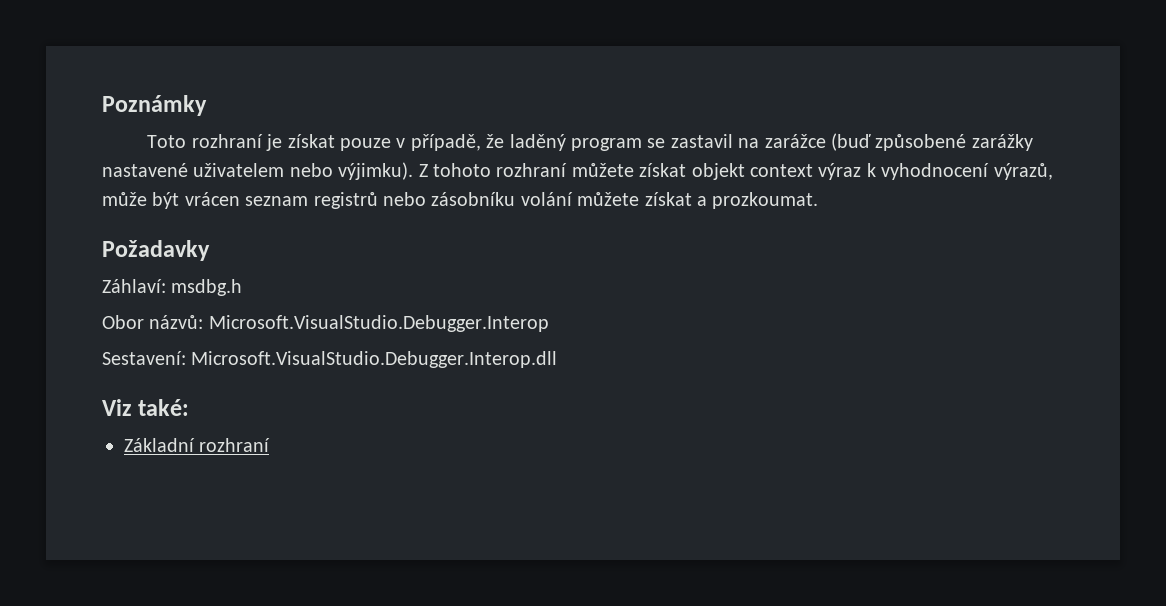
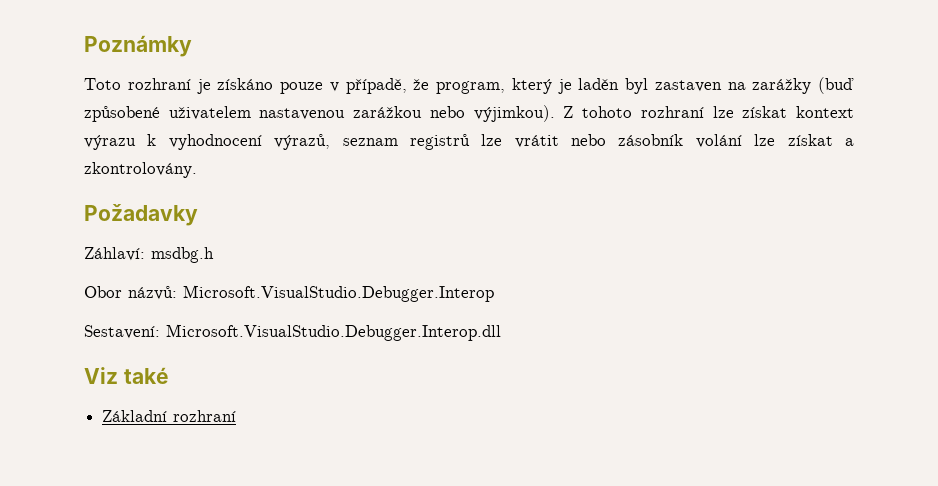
[287,134,335,148] získat -> [217,78,274,90] získáno
[509,133,1033,151] [102,162,1053,180] [102,192,640,209] laděný program se zastavil na zarážce (buď způsobené zarážky nastavené uživatelem nebo výjimku). Z tohoto rozhraní můžete získat objekt context výraz k vyhodnocení výrazů, může být vrácen seznam registrů nebo zásobníku volání můžete -> [436,77,854,94] [84,105,855,122] [84,134,776,150] program, který je laděn byl zastaven na zarážky (buď způsobené uživatelem nastavenou zarážkou nebo výjimkou). Z tohoto rozhraní lze získat kontext výrazu k vyhodnocení výrazů, seznam registrů lze vrátit nebo zásobník volání lze
[712,192,819,209] prozkoumat. -> [84,162,197,178] zkontrolovány.
[138,399,190,416] také: -> [123,367,169,384] také

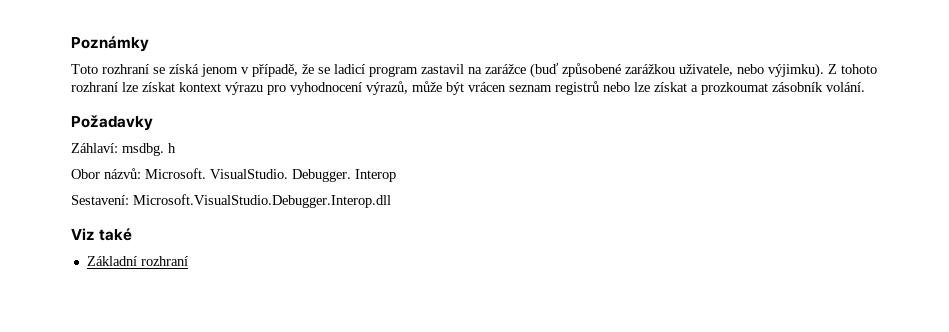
[196,77,854,94] [84,105,555,122] je získáno pouze v případě, že program, který je laděn byl zastaven na zarážky (buď způsobené uživatelem nastavenou zarážkou nebo výjimkou). -> [153,63,824,78] se získá jenom v případě, že se ladicí program zastavil na zarážce (buď způsobené zarážkou uživatele, nebo výjimku).
[147,134,157,146] k -> [267,85,286,95] pro
[342,134,854,150] [84,162,197,178] seznam registrů lze vrátit nebo zásobník volání lze získat a zkontrolovány. -> [412,81,865,95] může být vrácen seznam registrů nebo lze získat a prozkoumat zásobník volání.
[151,247,214,263] msdbg.h -> [122,143,176,156] msdbg. h
[183,285,494,302] Microsoft.VisualStudio.Debugger.Interop -> [145,168,396,182] Microsoft. VisualStudio. Debugger. Interop

